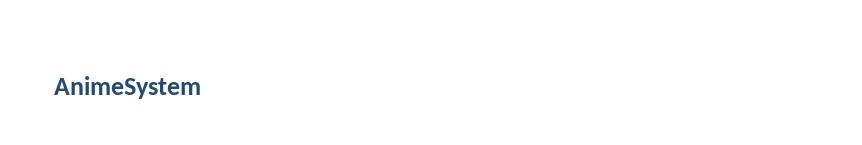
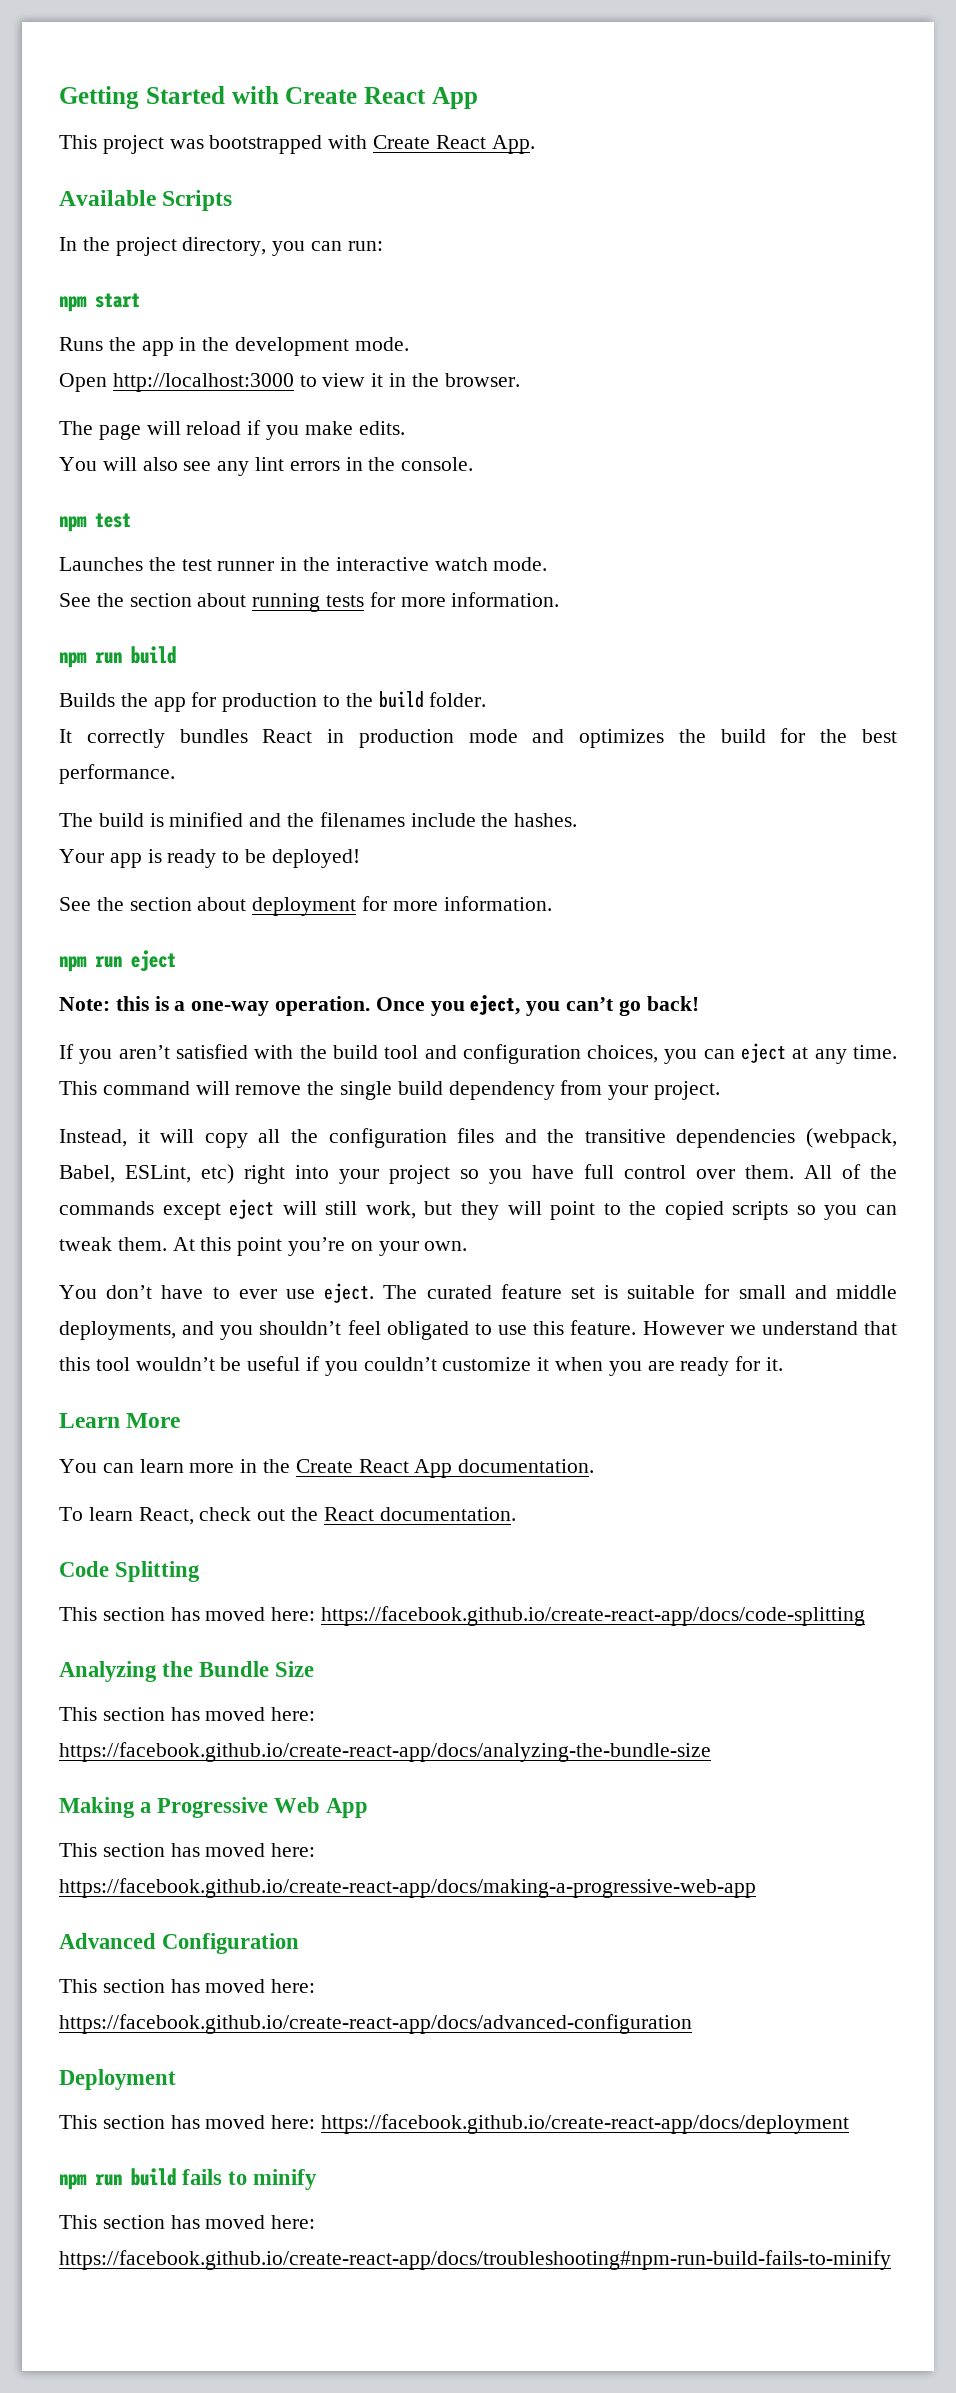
[54,76,201,99] AnimeSystem -> [59,86,478,109] [59,135,535,154] [59,190,233,211] [59,237,383,256] [59,293,140,312] [59,337,409,356] [59,373,520,392] [59,420,405,440] [59,457,474,476] [59,513,131,532] [59,557,548,571] [59,592,560,612] [59,646,176,668] [59,691,487,712] [59,728,897,748] [59,764,175,784] [59,812,578,827] [59,849,360,868] [59,896,552,916] [59,950,176,972] [59,995,699,1016] [59,1043,897,1064] [59,1080,721,1100] [59,1128,897,1148] [59,1164,897,1184] [59,1199,897,1220] [59,1237,468,1256] [59,1283,897,1303] [59,1320,897,1340] [59,1356,784,1376] [59,1413,181,1428] [59,1459,595,1478] [59,1507,516,1525] [59,1561,201,1582] [59,1606,866,1626] [59,1661,315,1682] [59,1707,316,1721] [59,1742,711,1762] [59,1797,369,1818] [59,1843,316,1857] [59,1878,756,1898] [59,1933,300,1954] [59,1979,316,1993] [59,2014,692,2034] [59,2069,176,2090] [59,2114,850,2134] [59,2168,318,2190] [59,2215,316,2229] [59,2250,891,2270] Getting Started with Create React App // This project was bootstrapped with Create React App. // Available Scripts // In the project directory, you can run: // npm start // Runs the app in the development mode. // Open http://localhost:3000 to view it in the browser. // The page will reload if you make edits. // You will also see any lint errors in the console. // npm test // Launches the test runner in the interactive watch mode. // See the section about running tests for more information. // npm run build // Builds the app for production to the build folder. // It correctly bundles React in production mode and optimizes the build for the best performance. // The build is minified and the filenames include the hashes. // Your app is ready to be deployed! // See the section about deployment for more information. // npm run eject // Note: this is a one-way operation. Once you eject, you can’t go back! // If you aren’t satisfied with the build tool and configuration choices, you can eject at any time. This command will remove the single build dependency from your project. // Instead, it will copy all the configuration files and the transitive dependencies (webpack, Babel, ESLint, etc) right into your project so you have full control over them. All of the commands except eject will still work, but they will point to the copied scripts so you can tweak them. At this point you’re on your own. // You don’t have to ever use eject. The curated feature set is suitable for small and middle deployments, and you shouldn’t feel obligated to use this feature. However we understand that this tool wouldn’t be useful if you couldn’t customize it when you are ready for it. // Learn More // You can learn more in the Create React App documentation. // To learn React, check out the React documentation. // Code Splitting // This section has moved here: https://facebook.github.io/create-react-app/docs/code-splitting // Analyzing the Bundle Size // This section has moved here: https://facebook.github.io/create-react-app/docs/analyzing-the-bundle-size // Making a Progressive Web App // This section has moved here: https://facebook.github.io/create-react-app/docs/making-a-progressive-web-app // Advanced Configuration // This section has moved here: https://facebook.github.io/create-react-app/docs/advanced-configuration // Deployment // This section has moved here: https://facebook.github.io/create-react-app/docs/deployment // npm run build fails to minify // This section has moved here: https://facebook.github.io/create-react-app/docs/troubleshooting#npm-run-build-fails-to-minify

